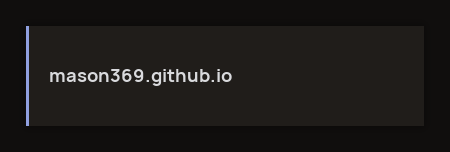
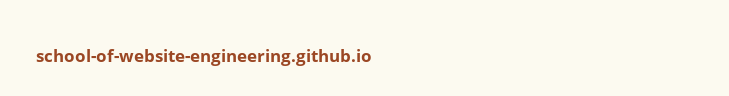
[49,69,232,86] mason369.github.io -> [36,49,372,66] school-of-website-engineering.github.io

